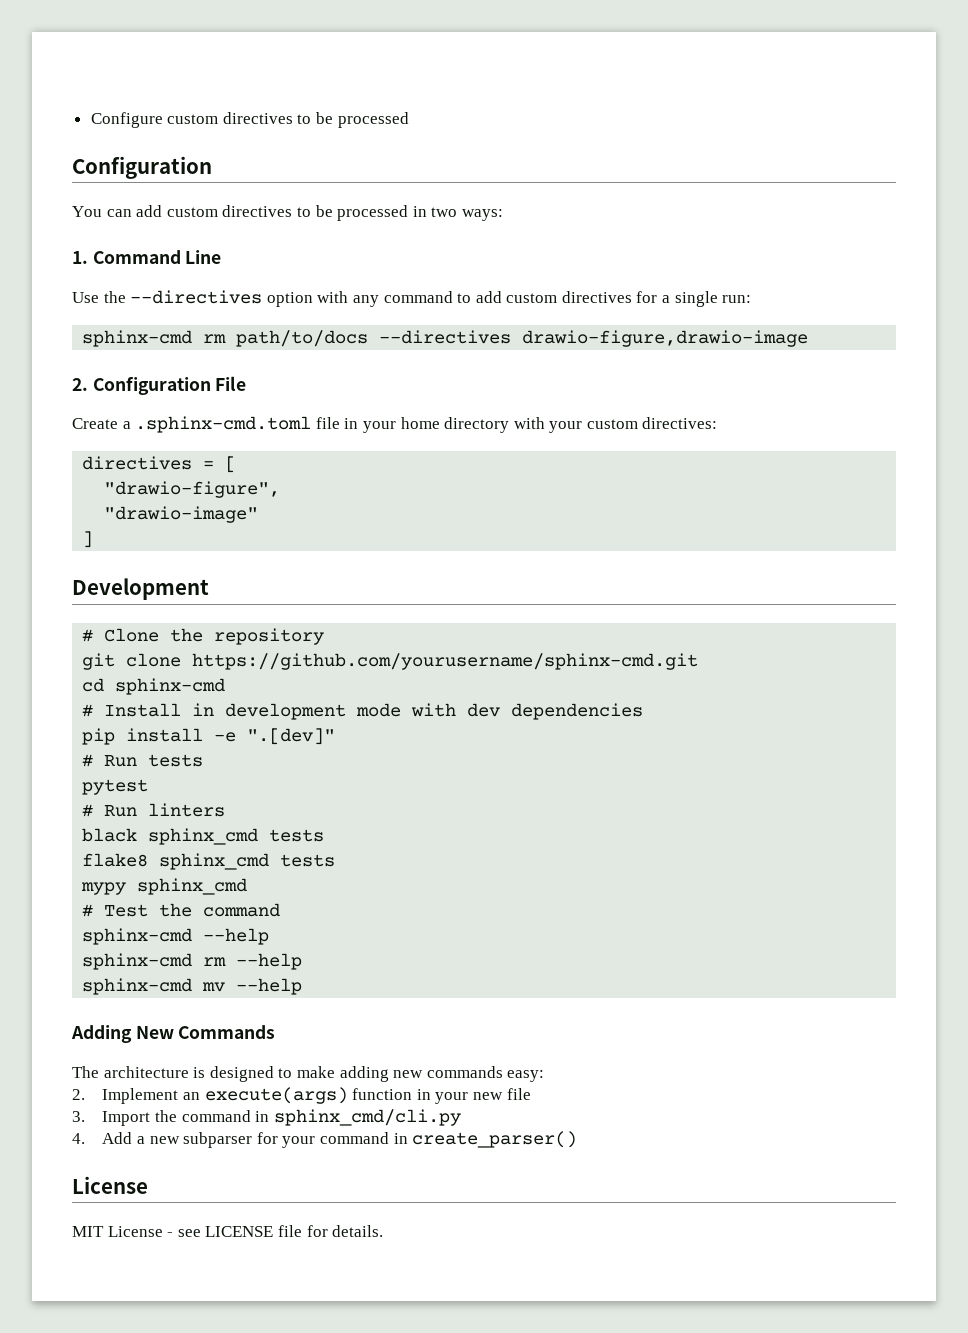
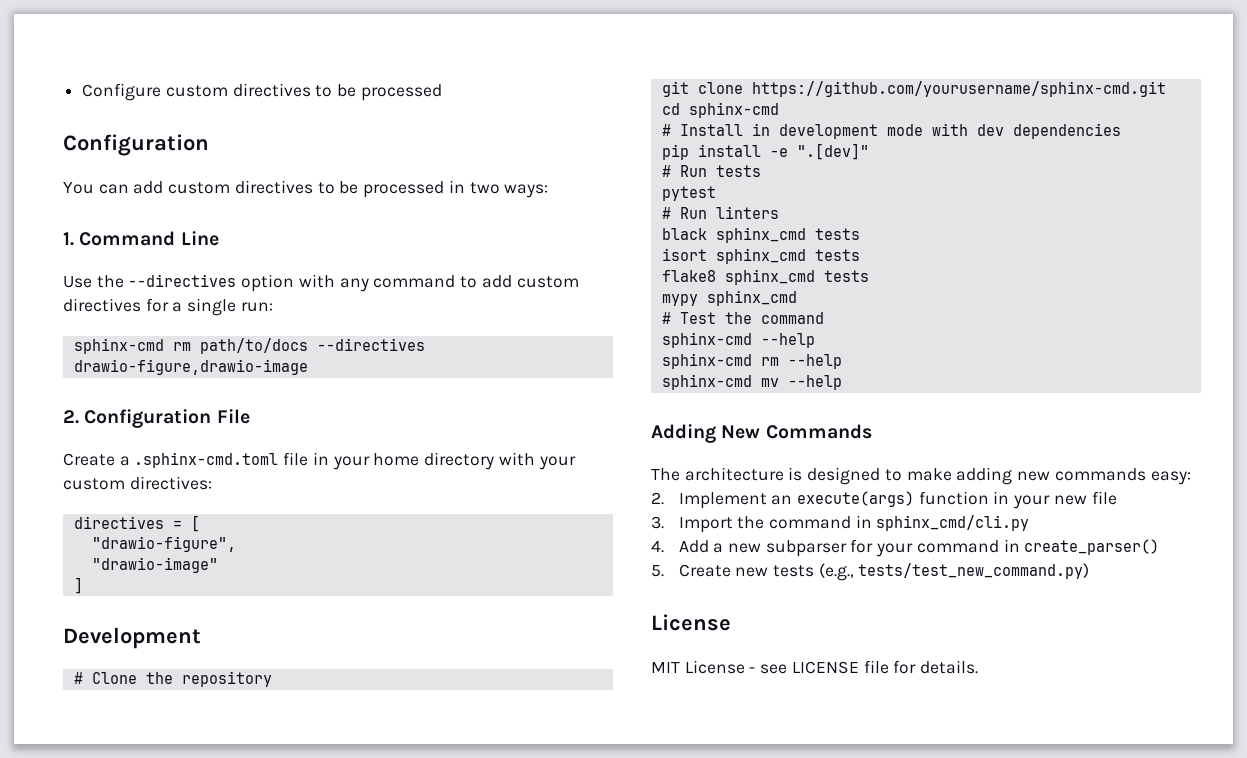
(325, 835) none -> [661,248,860,264] // isort sphinx_cmd tests
(578, 1139) none -> [651,563,1090,581] // 5. Create new tests (e.g., tests/test_new_command.py)

